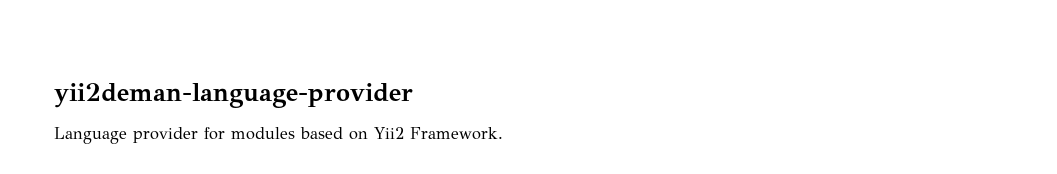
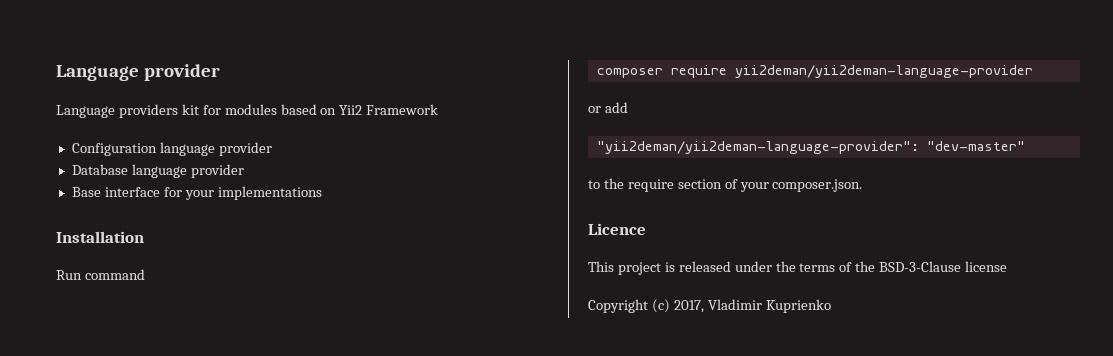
[54,83,413,108] [54,127,198,144] yii2deman-language-provider // Language provider -> [56,64,220,81] [56,104,199,118] Language provider // Language providers kit
[410,127,503,140] Framework. -> [366,104,439,115] [71,142,272,156] [71,164,244,178] [71,186,322,200] [56,231,144,243] [56,269,145,280] [596,65,1033,78] [588,102,628,113] [596,141,1025,154] [588,178,863,192] [588,223,646,235] [588,261,1008,275] [588,299,831,313] Framework // Configuration language provider // Database language provider // Base interface for your implementations // Installation // Run command // composer require yii2deman/yii2deman-language-provider // or add // "yii2deman/yii2deman-language-provider": "dev-master" // to the require section of your composer.json. // Licence // This project is released under the terms of the BSD-3-Clause license // Copyright (c) 2017, Vladimir Kuprienko

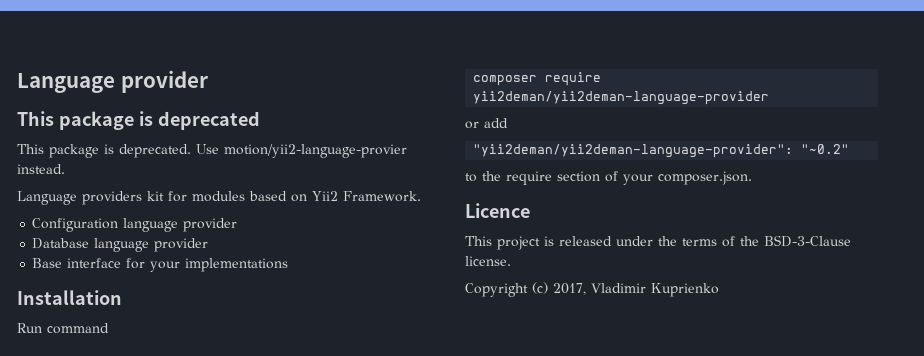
(220, 72) none -> [17,111,260,130] [17,144,407,158] [17,164,65,174] // This package is deprecated // This package is deprecated. Use motion/yii2-language-provier instead.
[366,104,439,115] Framework -> [343,191,421,202] Framework.
[926,141,1025,151] "dev-master" -> [801,144,850,154] "~0.2"
[965,261,1008,272] license -> [465,256,511,266] license.

